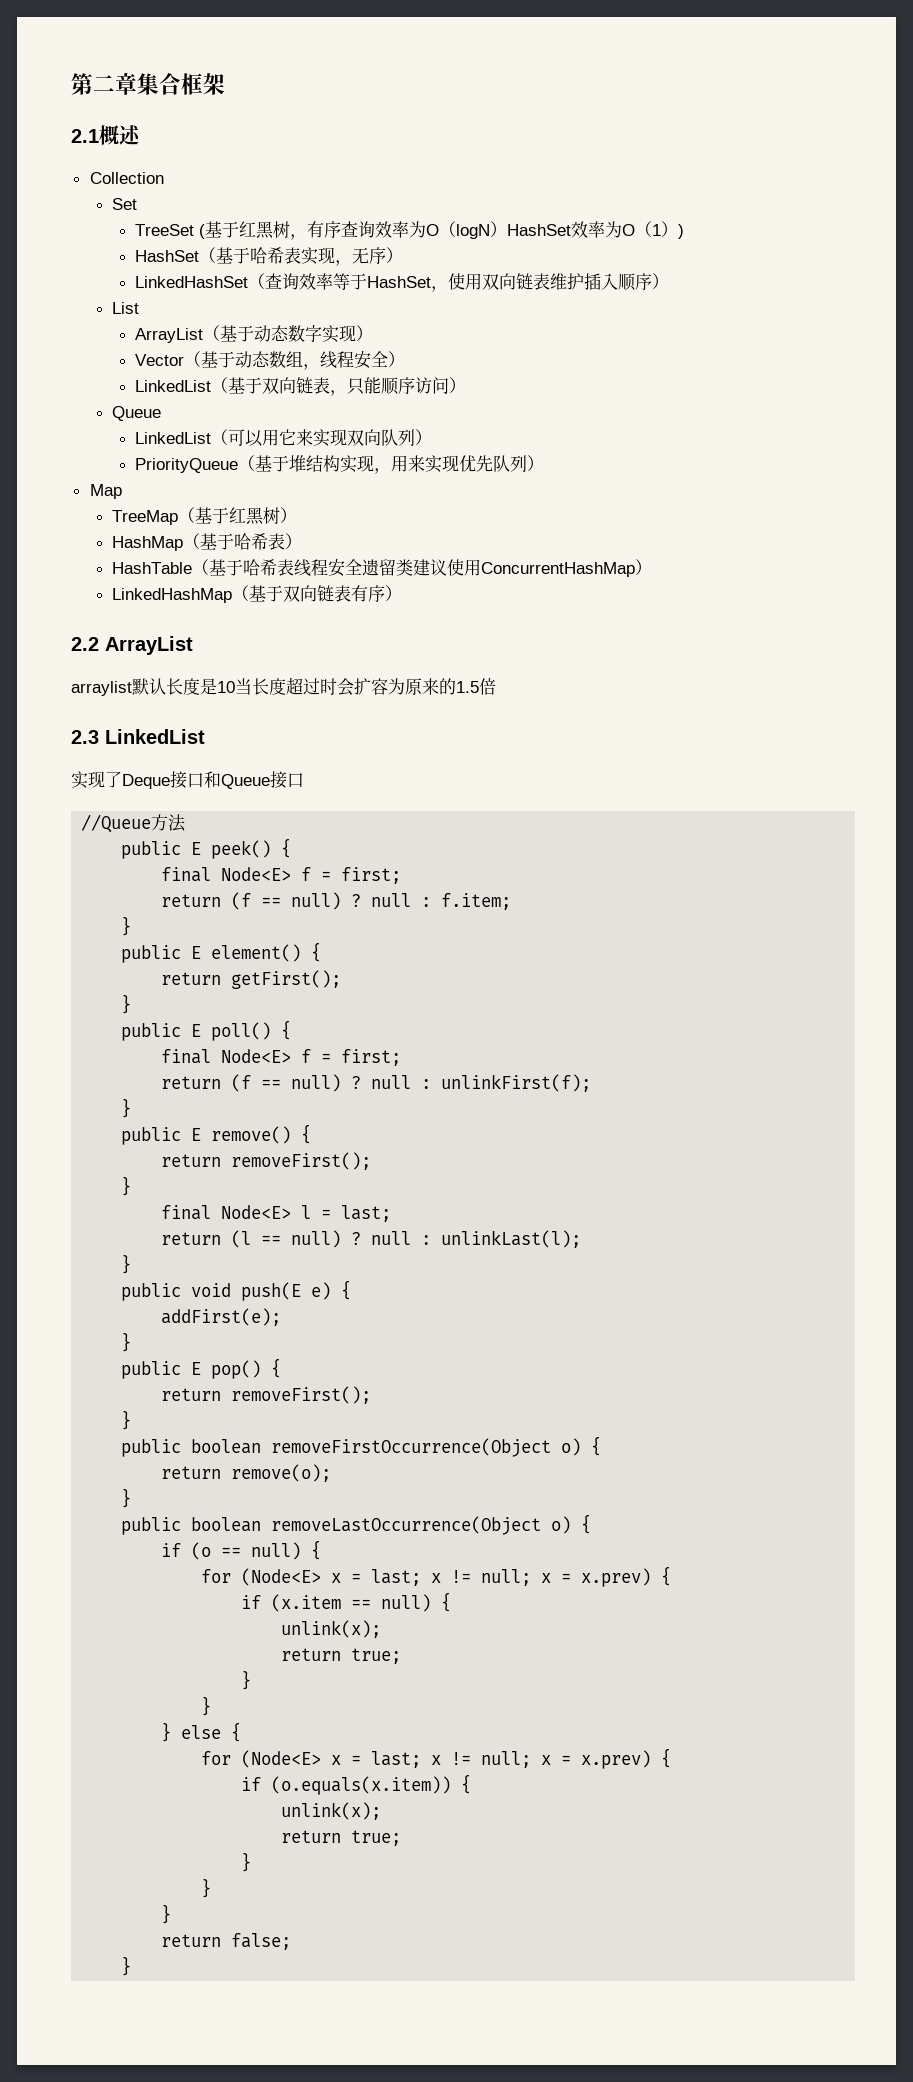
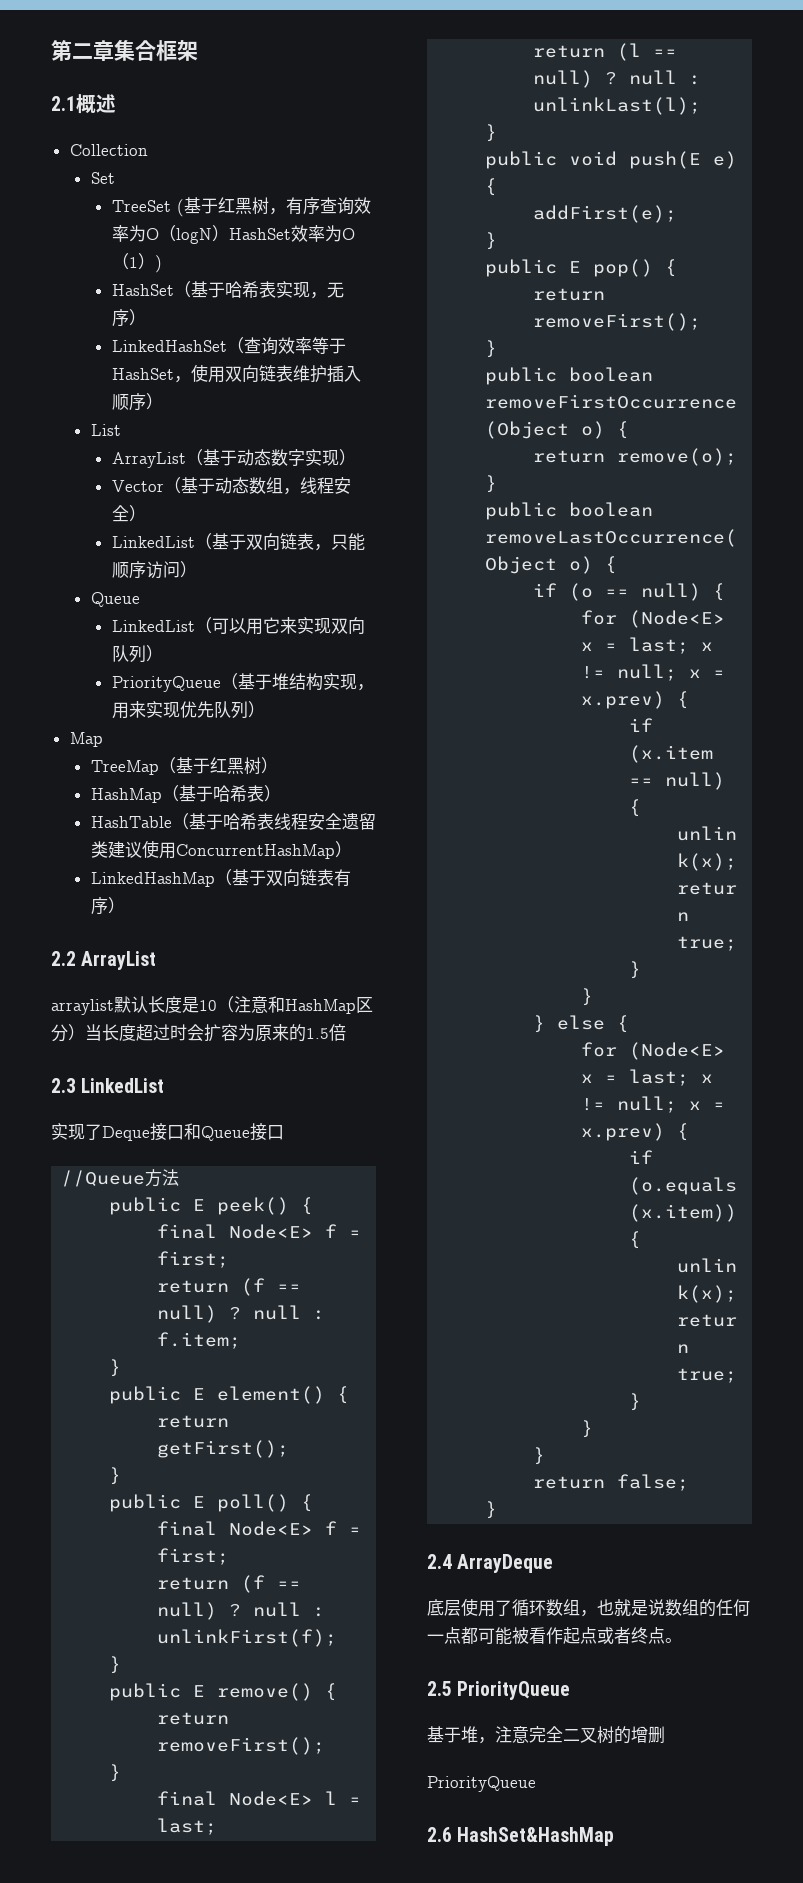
(235, 687) none -> [217,996,373,1014] [51,1024,85,1042] （注意和HashMap区分）
(132, 1966) none -> [427,1554,554,1573] [427,1598,750,1617] [427,1627,682,1645] [427,1681,571,1700] [427,1726,665,1744] [427,1776,536,1792] [427,1827,615,1846] // 2.4 ArrayDeque // 底层使用了循环数组，也就是说数组的任何一点都可能被看作起点或者终点。 // 2.5 PriorityQueue // 基于堆，注意完全二叉树的增删 // PriorityQueue // 2.6 HashSet&HashMap

